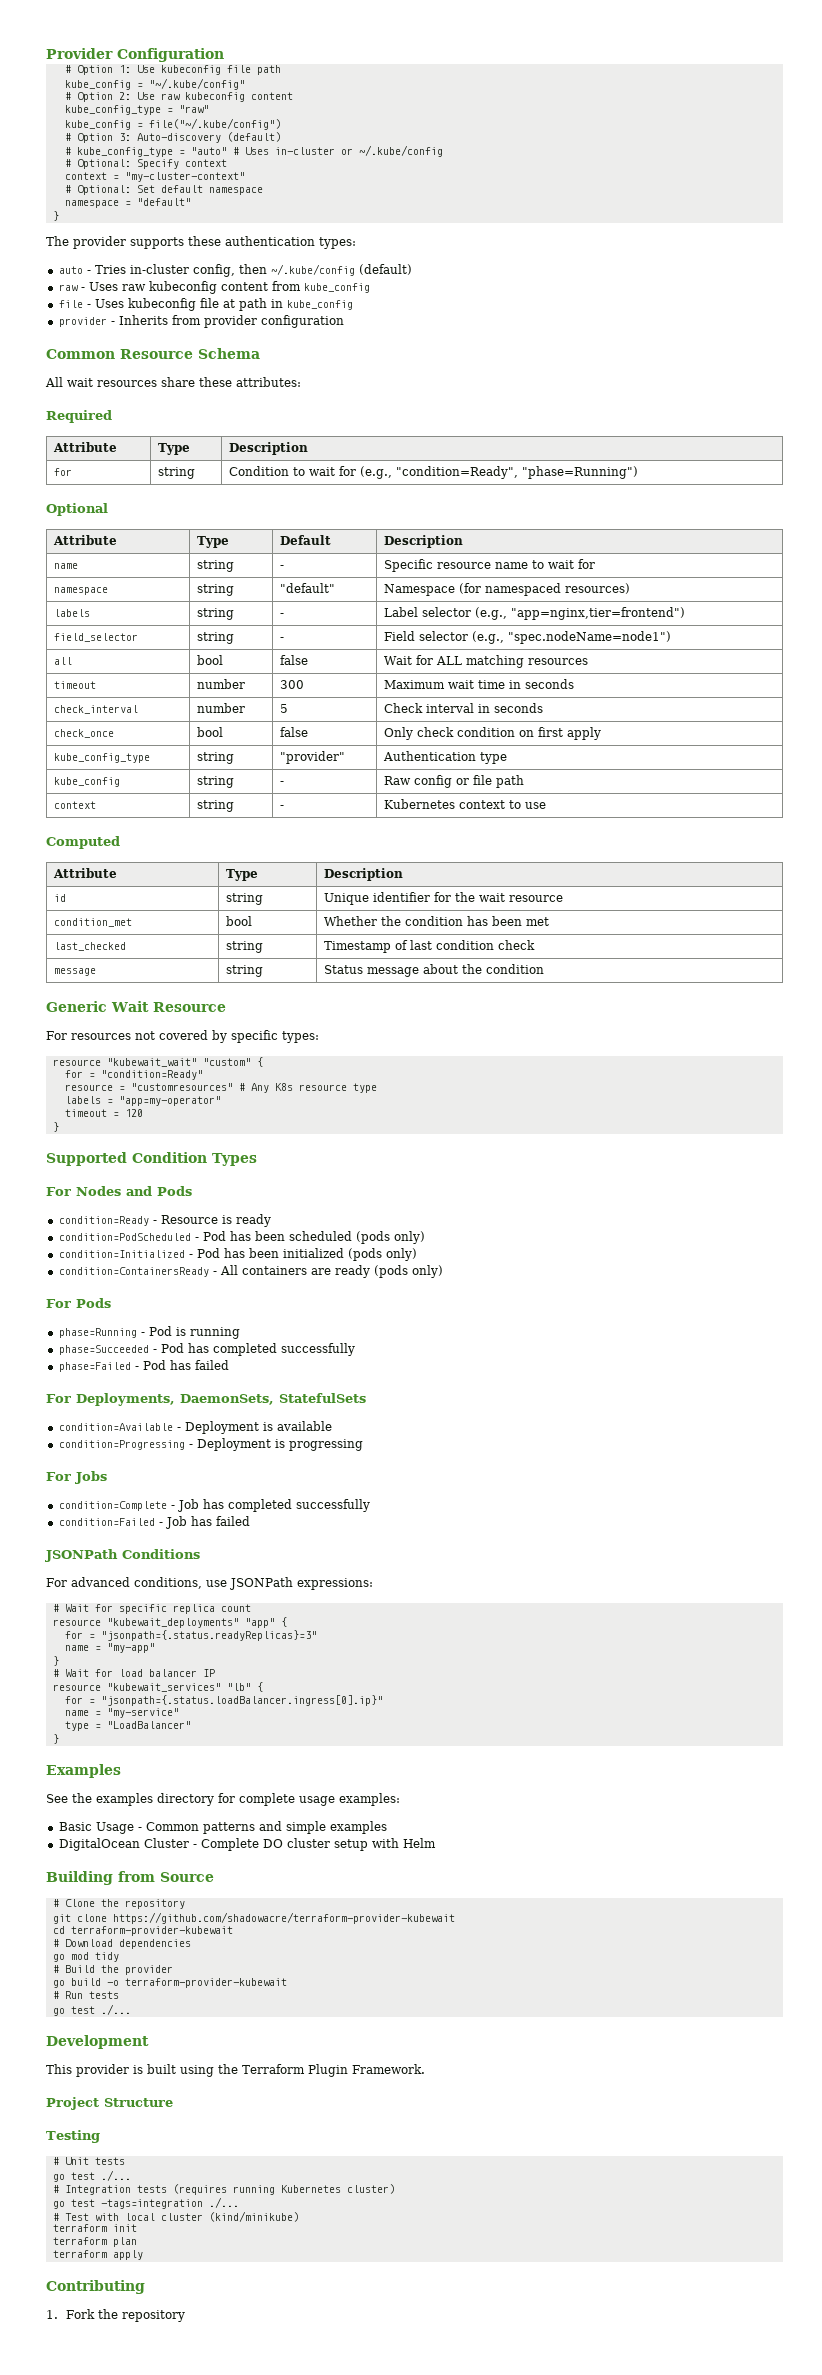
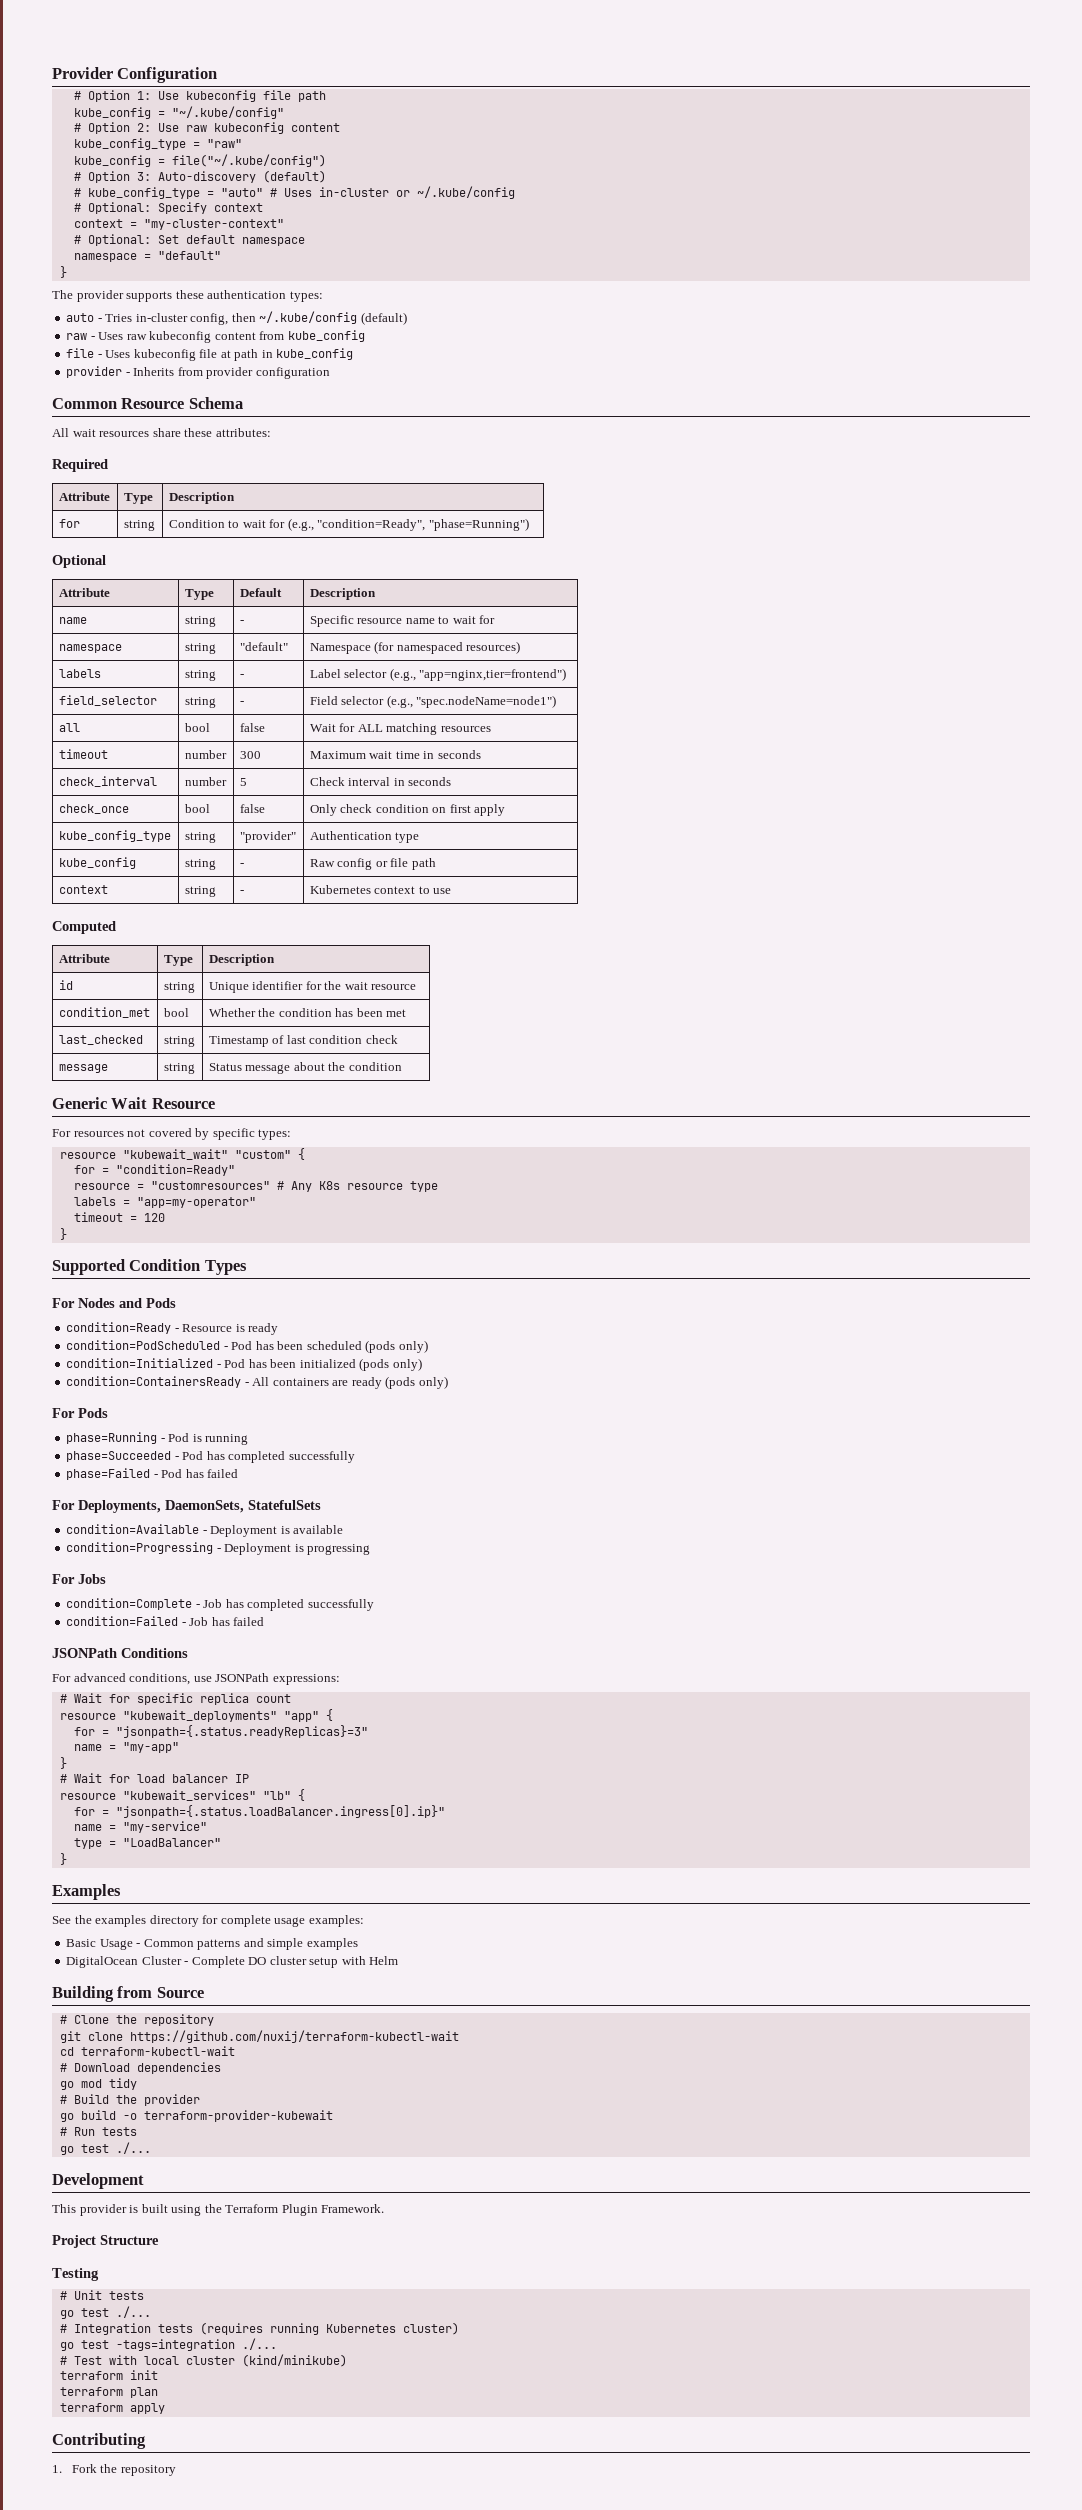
[112,1912,455,1924] https://github.com/shadowacre/terraform-provider-kubewait -> [129,2030,459,2043] https://github.com/nuxij/terraform-kubectl-wait
[70,1926,233,1936] terraform-provider-kubewait -> [80,2046,235,2056] terraform-kubectl-wait

